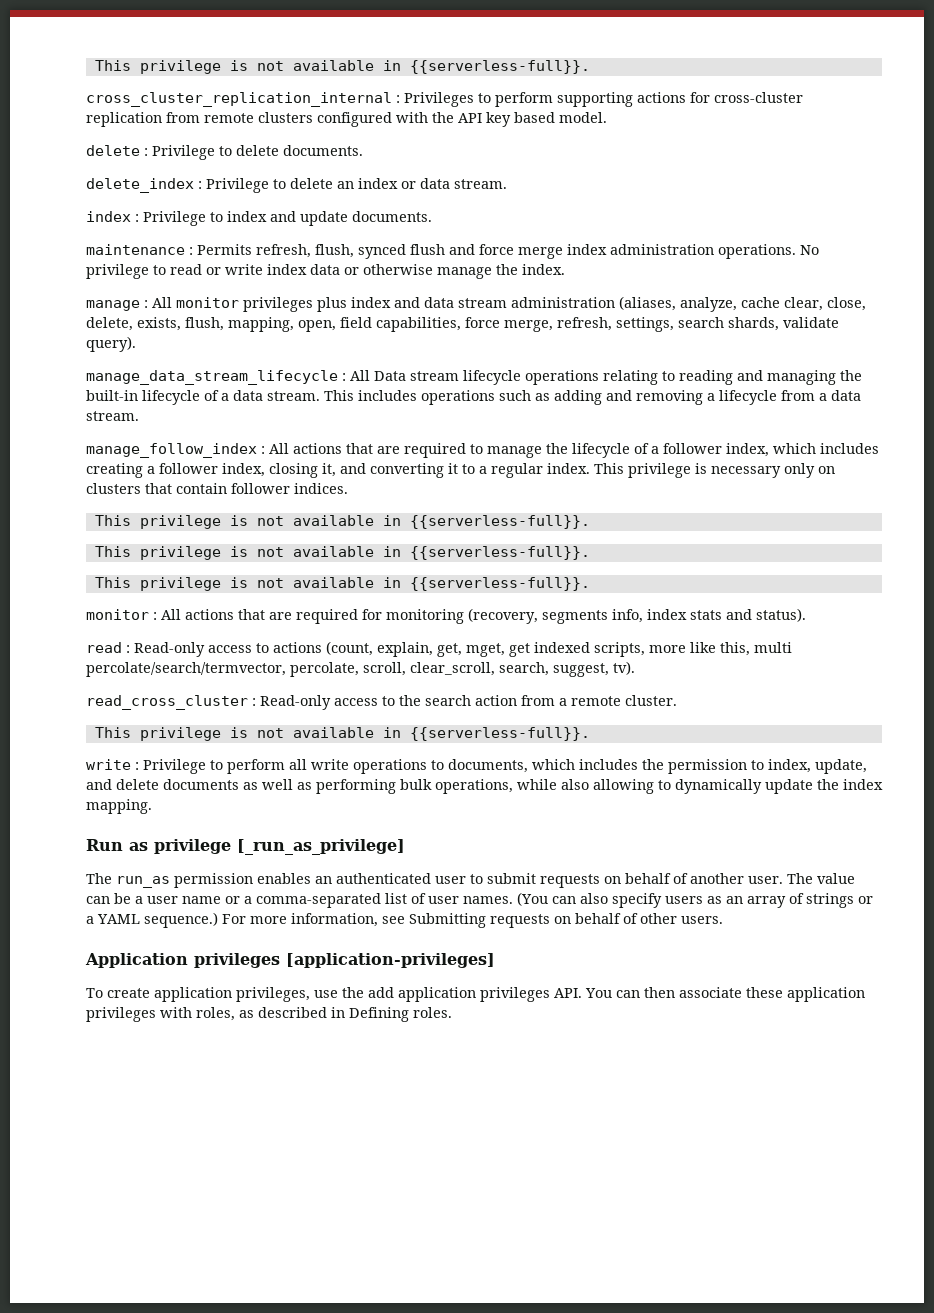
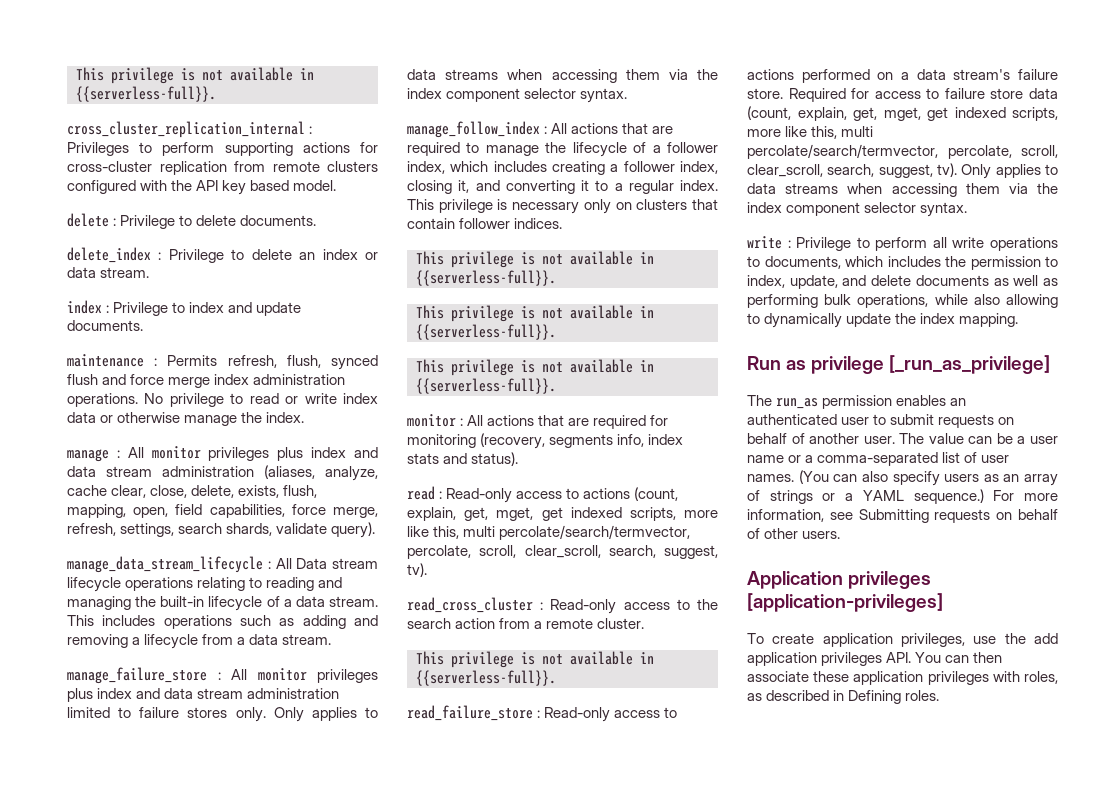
(139, 416) none -> [67,667,378,684] [67,688,340,702] [67,707,379,722] [407,69,718,83] [407,88,628,103] // manage_failure_store : All monitor privileges plus index and data stream administration limited to failure stores only. Only applies to data streams when accessing them via the index component selector syntax.
(590, 734) none -> [407,705,678,722] [747,69,1058,83] [747,88,1058,102] [747,106,1058,121] [747,126,874,139] [747,144,1058,159] [747,163,1058,179] [747,183,1058,197] [747,202,968,217] // read_failure_store : Read-only access to actions performed on a data stream's failure store. Required for access to failure store data (count, explain, get, mget, get indexed scripts, more like this, multi percolate/search/termvector, percolate, scroll, clear_scroll, search, suggest, tv). Only applies to data streams when accessing them via the index component selector syntax.

